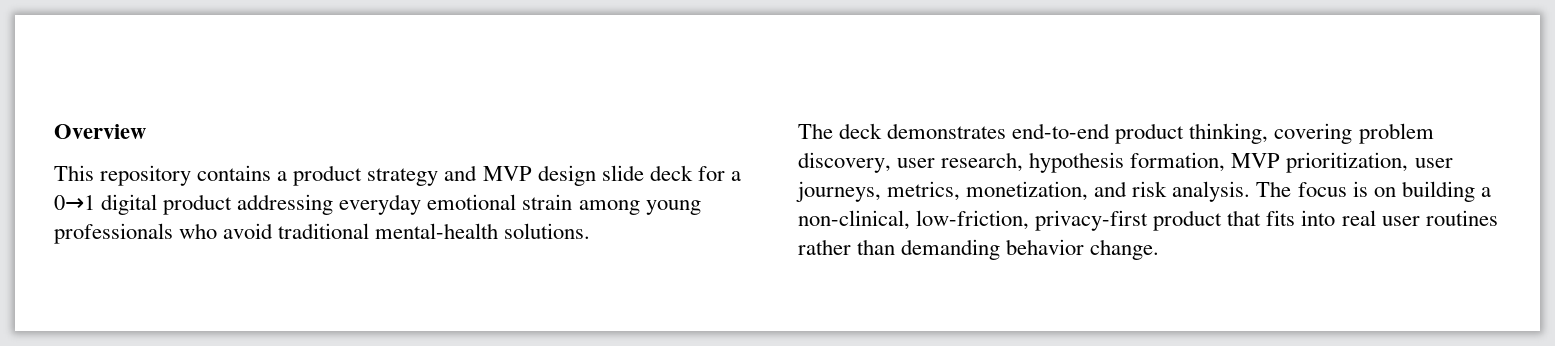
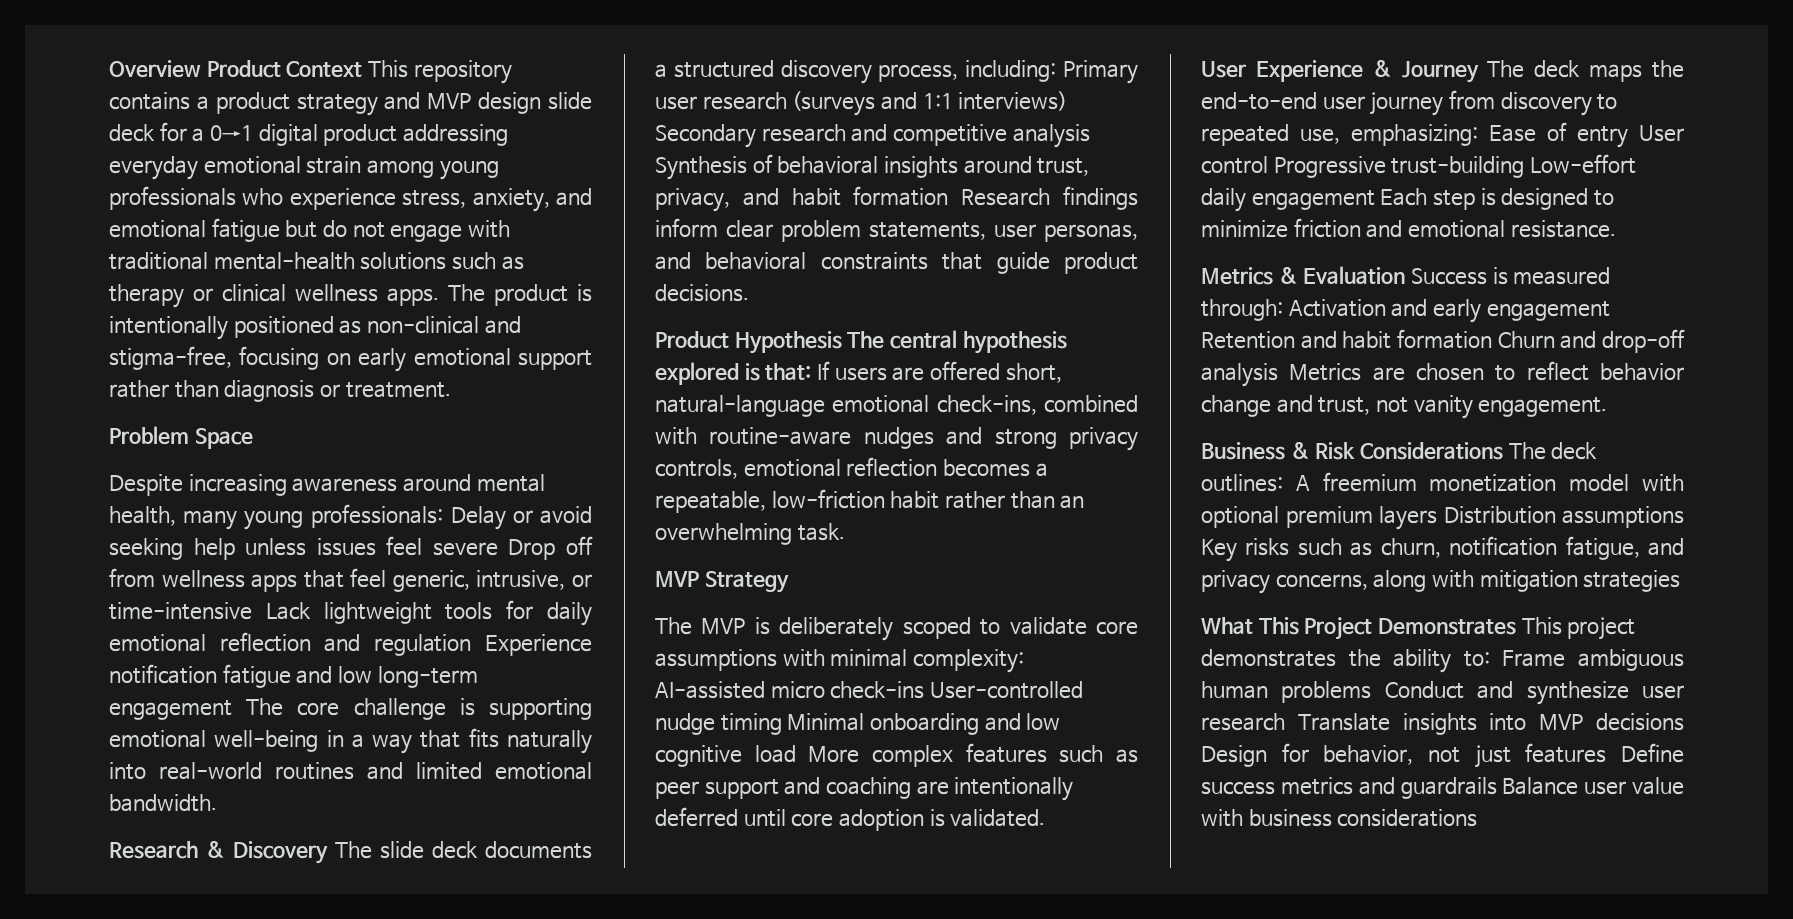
(146, 131) // -> [206,60,363,78] Product Context
[223,223,591,239] [798,123,1434,144] [798,152,1453,173] [796,181,1491,202] [798,210,1498,231] [798,239,1160,260] avoid traditional mental-health solutions. // The deck demonstrates end-to-end product thinking, covering problem discovery, user research, hypothesis formation, MVP prioritization, user journeys, metrics, monetization, and risk analysis. The focus is on building a non-clinical, low-friction, privacy-first product that fits into real user routines rather than demanding behavior change. -> [289,188,593,212] [109,218,511,242] [109,252,524,270] [109,284,593,308] [109,316,521,340] [109,346,592,372] [109,380,451,402] [109,426,253,449] [109,474,545,496] [109,504,592,530] [109,536,593,560] [109,568,592,592] [109,600,593,626] [109,632,592,656] [109,664,478,688] [109,698,592,720] [109,728,593,754] [109,762,592,780] [109,794,217,812] [109,841,592,864] [655,60,1138,84] [655,91,1068,116] [655,124,1090,148] [655,154,1090,180] [655,186,1138,212] [655,218,1139,242] [655,252,1139,274] [655,284,749,302] [655,330,1067,354] [655,361,1062,385] [655,395,1138,417] [655,427,1138,451] [655,457,1048,479] [655,489,1085,513] [655,523,845,545] [655,571,789,593] [655,617,1139,641] [655,649,1024,673] [655,681,1083,699] [655,713,1061,735] [655,743,1139,767] [655,777,1074,801] [655,807,1046,831] [1201,60,1684,83] [1201,90,1618,116] [1201,122,1684,148] [1201,154,1636,178] [1201,188,1615,212] [1201,218,1616,238] [1201,266,1611,285] [1201,299,1610,323] [1201,329,1686,353] [1201,361,1684,387] [1201,395,1608,419] [1201,442,1598,460] [1201,472,1684,492] [1201,506,1685,530] [1201,536,1685,562] [1201,570,1681,594] [1201,617,1636,640] [1201,649,1685,673] [1201,681,1684,705] [1201,713,1684,735] [1201,743,1684,768] [1201,777,1684,799] [1201,809,1478,827] experience stress, anxiety, and emotional fatigue but do not engage with traditional mental-health solutions such as therapy or clinical wellness apps. The product is intentionally positioned as non-clinical and stigma-free, focusing on early emotional support rather than diagnosis or treatment. // Problem Space // Despite increasing awareness around mental health, many young professionals: Delay or avoid seeking help unless issues feel severe Drop off from wellness apps that feel generic, intrusive, or time-intensive Lack lightweight tools for daily emotional reflection and regulation Experience notification fatigue and low long-term engagement The core challenge is supporting emotional well-being in a way that fits naturally into real-world routines and limited emotional bandwidth. // Research & Discovery The slide deck documents a structured discovery process, including: Primary user research (surveys and 1:1 interviews) Secondary research and competitive analysis Synthesis of behavioral insights around trust, privacy, and habit formation Research findings inform clear problem statements, user personas, and behavioral constraints that guide product decisions. // Product Hypothesis The central hypothesis explored is that: If users are offered short, natural-language emotional check-ins, combined with routine-aware nudges and strong privacy controls, emotional reflection becomes a repeatable, low-friction habit rather than an overwhelming task. // MVP Strategy // The MVP is deliberately scoped to validate core assumptions with minimal complexity: AI-assisted micro check-ins User-controlled nudge timing Minimal onboarding and low cognitive load More complex features such as peer support and coaching are intentionally deferred until core adoption is validated. // User Experience & Journey The deck maps the end-to-end user journey from discovery to repeated use, emphasizing: Ease of entry User control Progressive trust-building Low-effort daily engagement Each step is designed to minimize friction and emotional resistance. // Metrics & Evaluation Success is measured through: Activation and early engagement Retention and habit formation Churn and drop-off analysis Metrics are chosen to reflect behavior change and trust, not vanity engagement. // Business & Risk Considerations The deck outlines: A freemium monetization model with optional premium layers Distribution assumptions Key risks such as churn, notification fatigue, and privacy concerns, along with mitigation strategies // What This Project Demonstrates This project demonstrates the ability to: Frame ambiguous human problems Conduct and synthesize user research Translate insights into MVP decisions Design for behavior, not just features Define success metrics and guardrails Balance user value with business considerations

